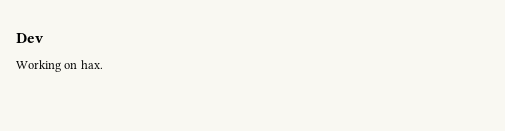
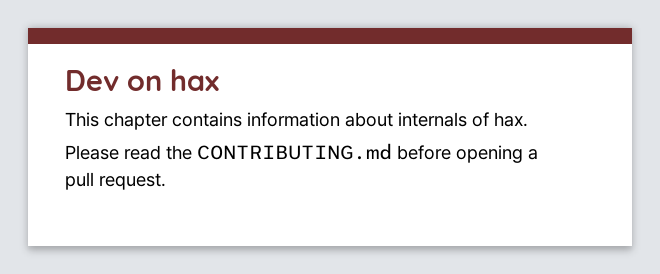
[16,60,103,72] // Working on hax. -> [127,69,219,91] [65,112,528,130] [65,143,538,163] [65,172,166,190] on hax // This chapter contains information about internals of hax. // Please read the CONTRIBUTING.md before opening a pull request.

